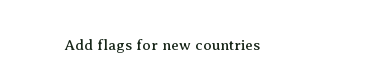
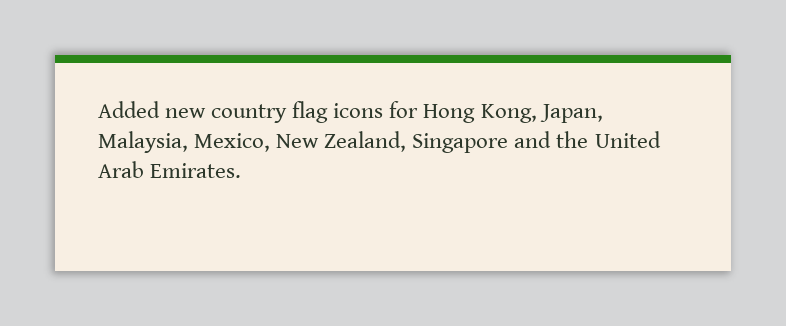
[64,39,261,53] Add flags for new countries -> [98,101,603,123] [98,131,661,153] [98,161,242,178] Added new country flag icons for Hong Kong, Japan, Malaysia, Mexico, New Zealand, Singapore and the United Arab Emirates.

